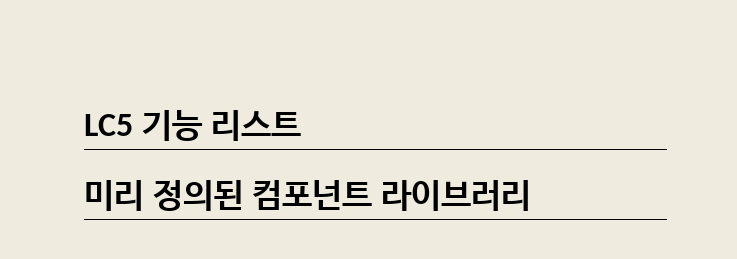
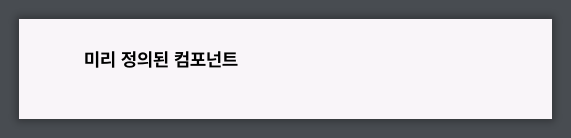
[84,110,302,141] LC5 기능 리스트 // -> (84, 59) none
[381,180,532,211] 라이브러리 -> (238, 59) none

